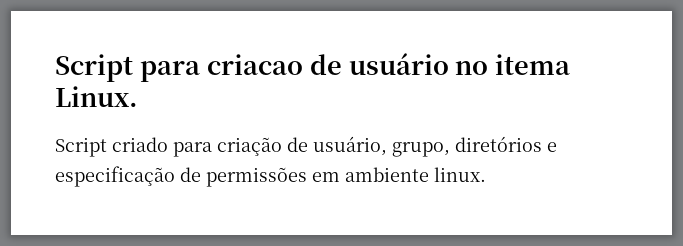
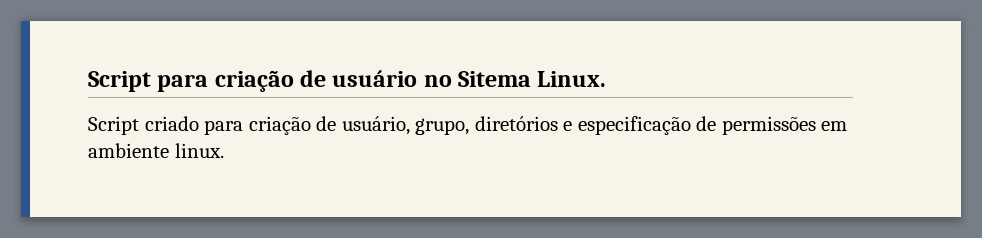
[206,54,303,75] criacao -> [214,70,294,92] criação
[495,54,571,75] itema -> [458,71,532,87] Sitema

